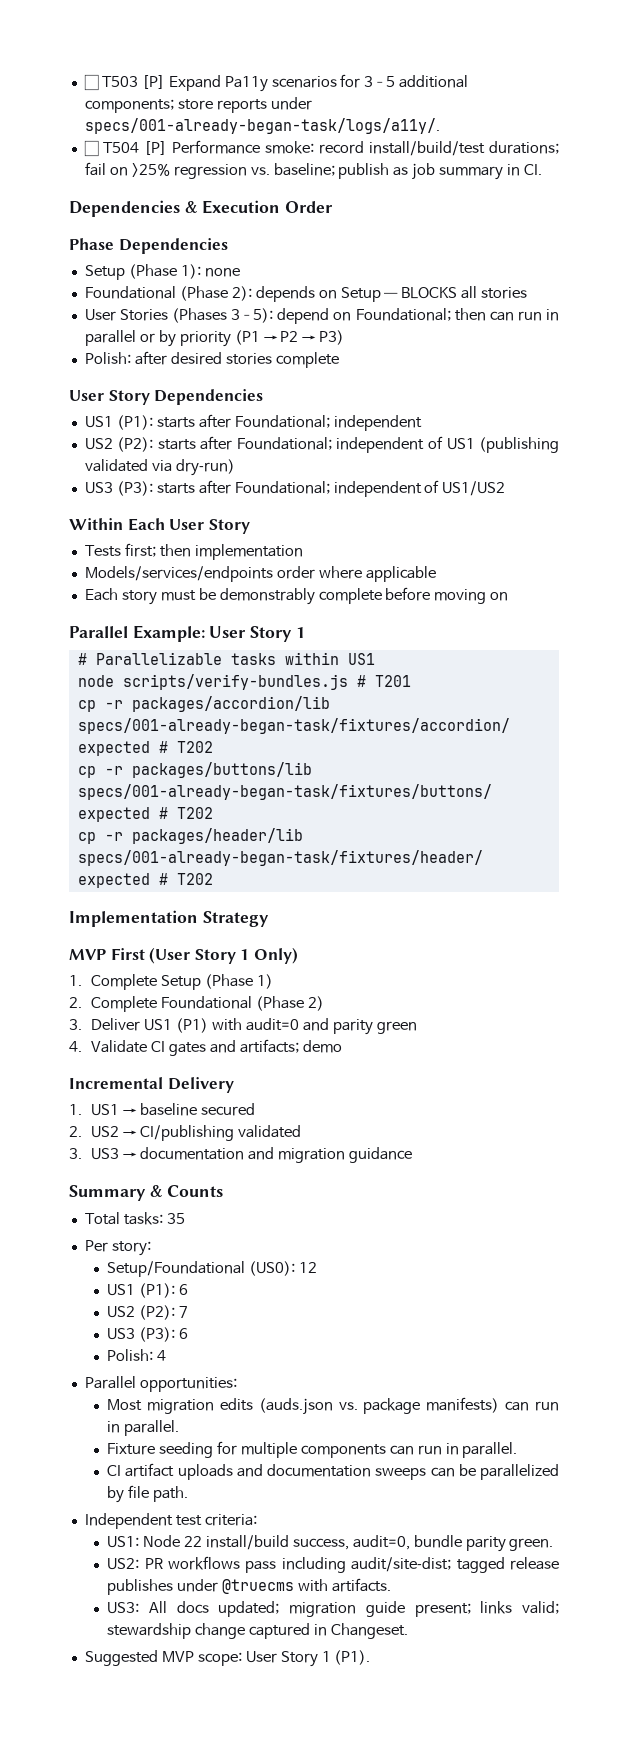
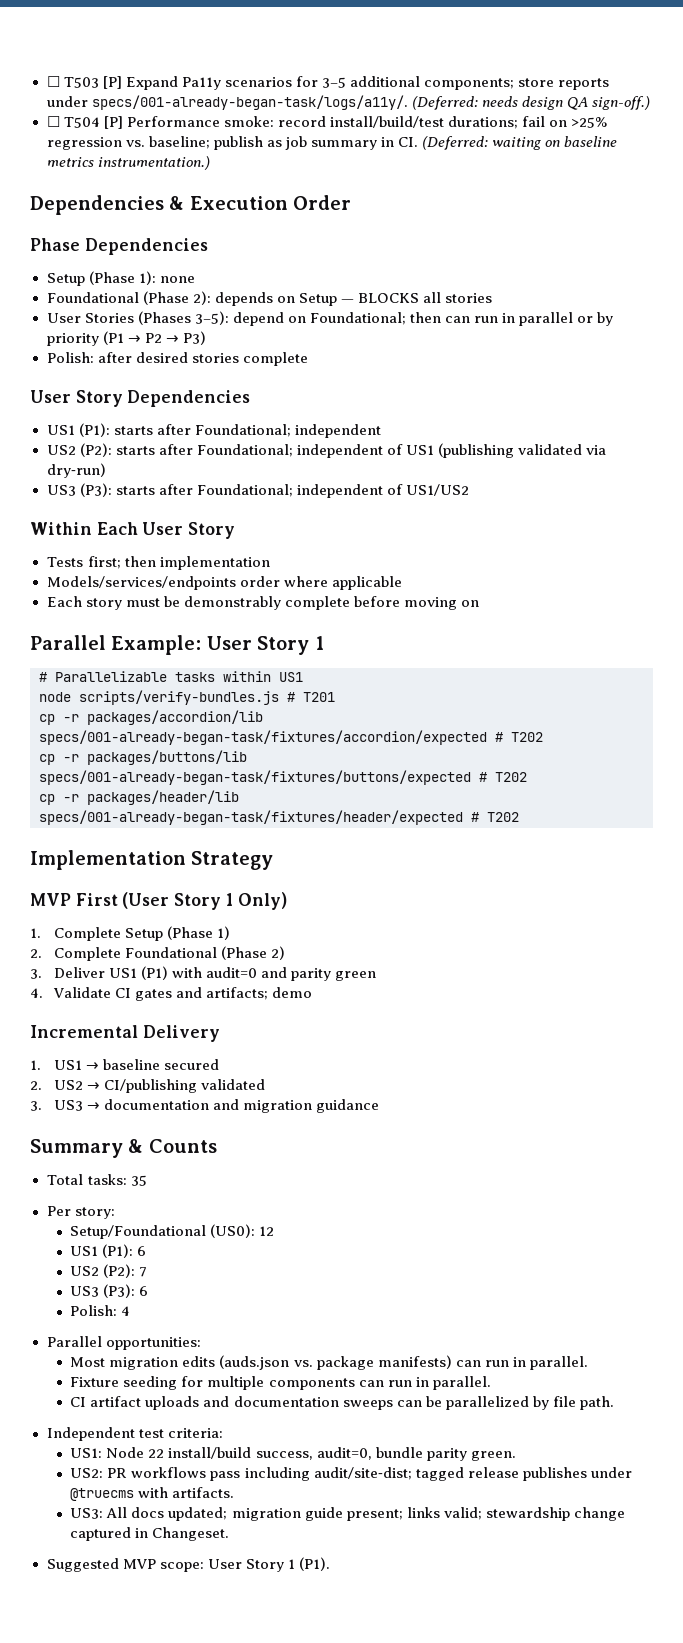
(440, 126) none -> [411,96,650,110] (Deferred: needs design QA sign-off.)
(543, 169) none -> [421,136,618,150] [46,156,210,170] (Deferred: waiting on baseline metrics instrumentation.)

